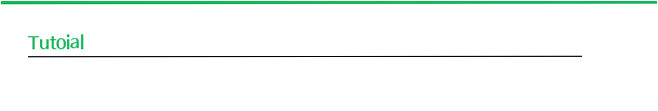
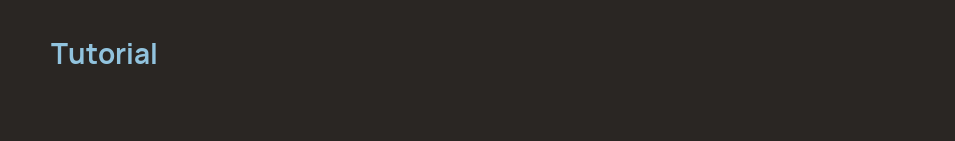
[27,34,84,50] Tutoial -> [51,43,158,64] Tutorial

